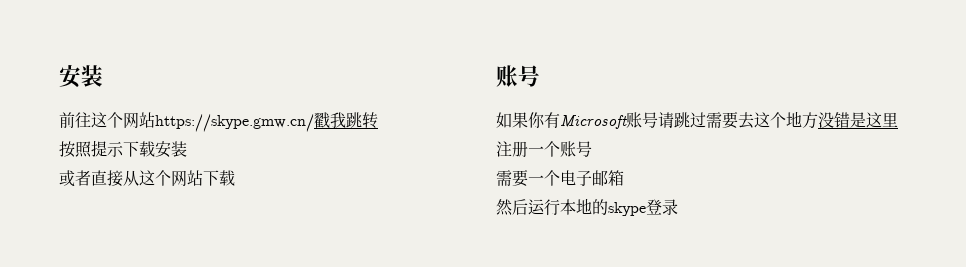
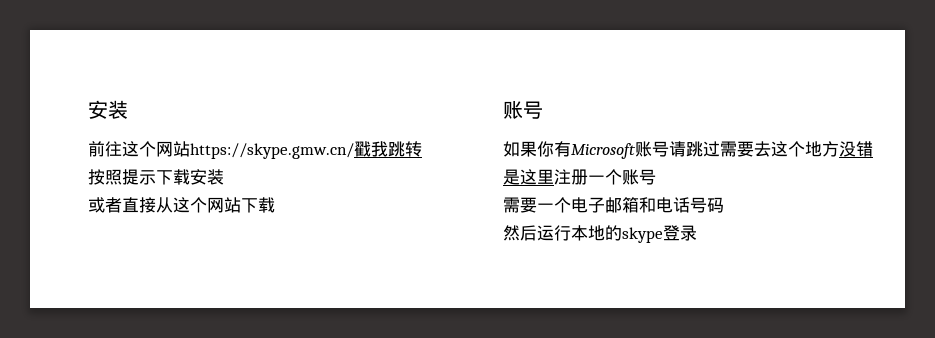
(624, 178) none -> [639,197,724,213] 和电话号码

